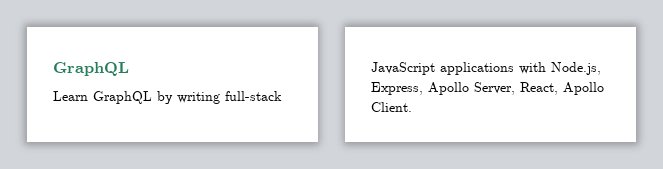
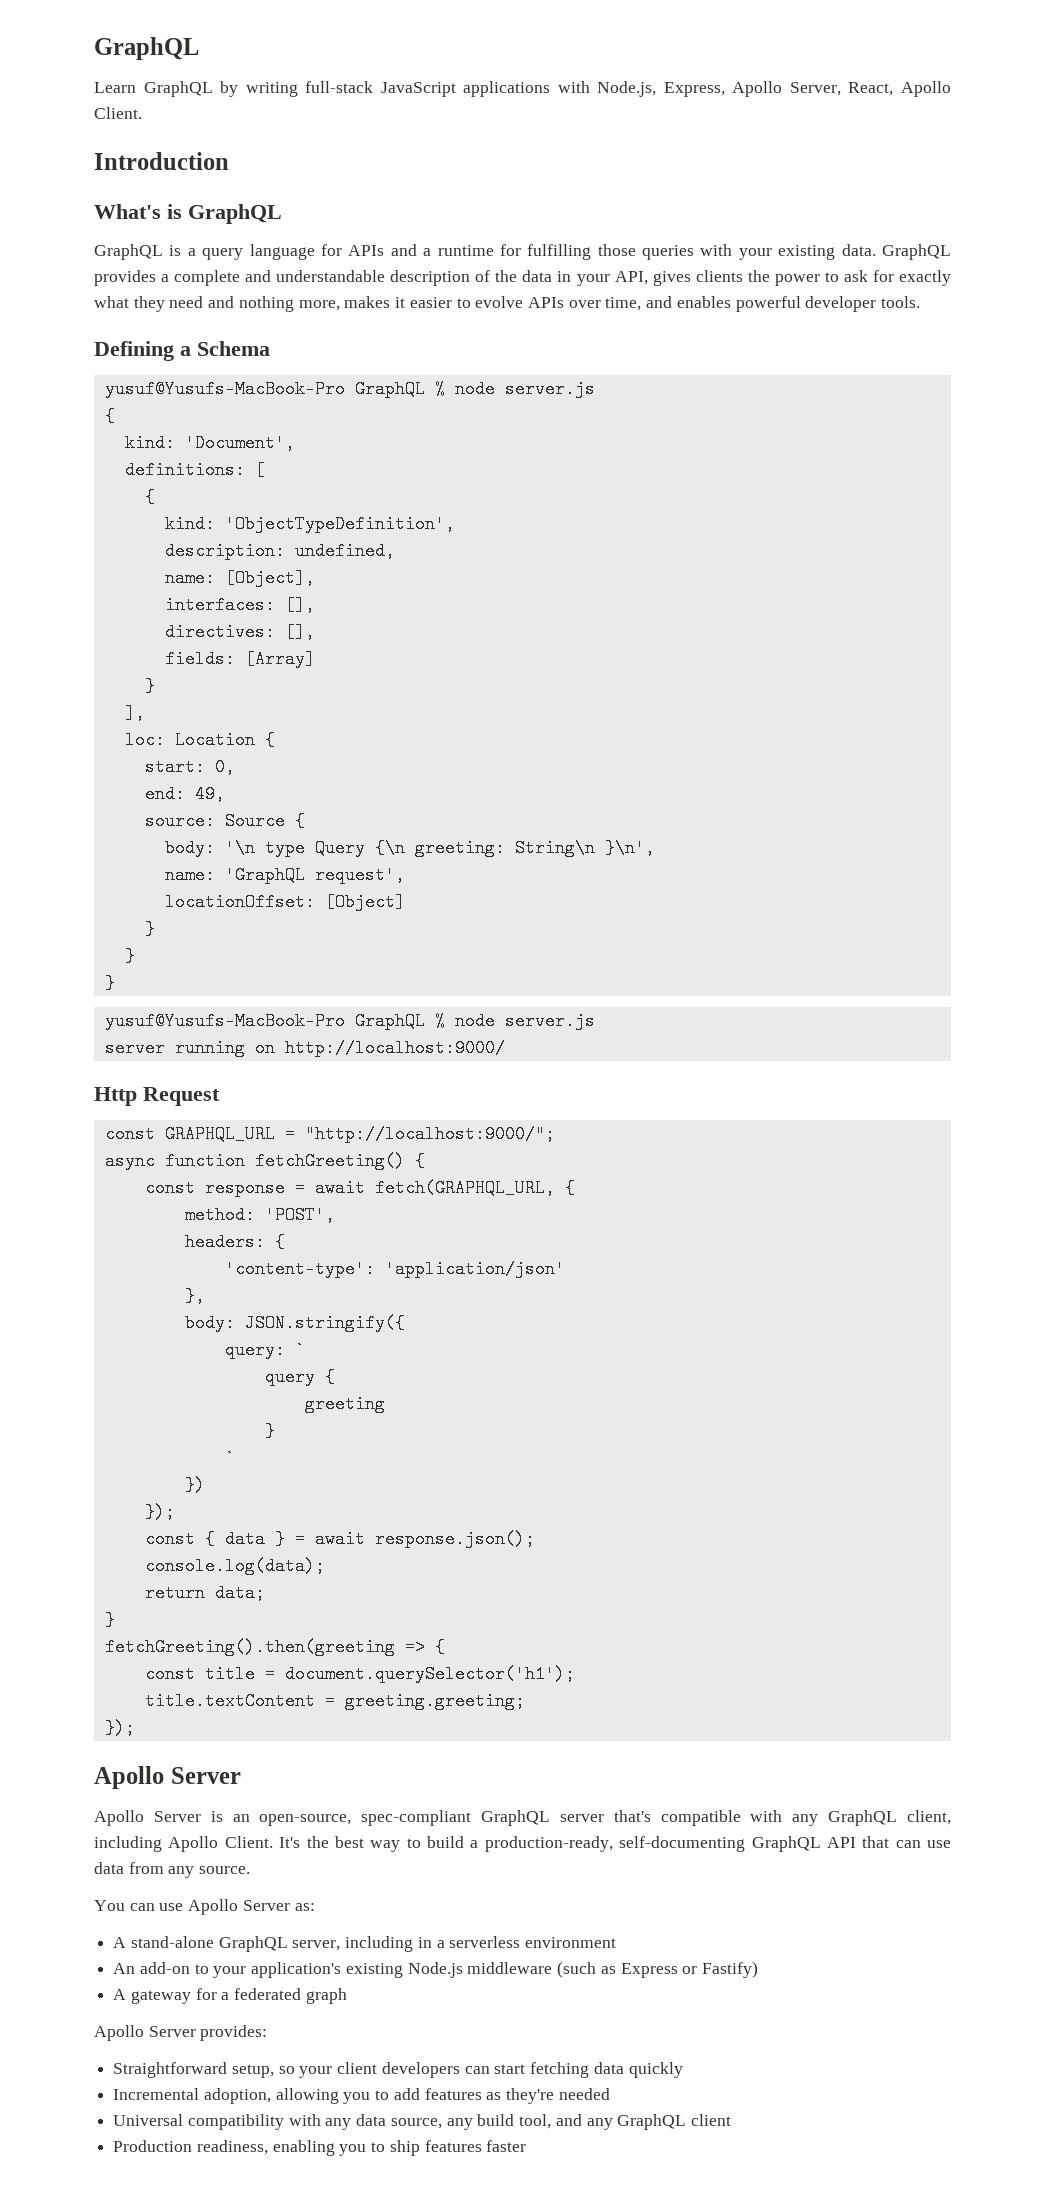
(412, 107) none -> [94,152,229,170] [94,204,282,224] [94,244,952,260] [94,270,952,286] [94,296,921,312] [94,341,270,361] [104,380,595,398] [104,407,115,425] [124,434,295,452] [124,461,265,479] [144,488,155,506] [164,515,455,533] [164,542,395,560] [164,569,315,587] [164,596,315,614] [164,623,315,641] [164,650,315,668] [144,677,155,695] [124,704,145,722] [124,731,275,749] [144,758,235,776] [144,785,225,803] [144,812,305,830] [164,839,655,857] [164,866,405,884] [164,893,405,911] [144,920,155,938] [124,947,135,965] [104,974,115,992] [104,1012,595,1030] [104,1039,505,1057] [94,1087,220,1106] [104,1125,555,1143] [104,1152,425,1170] [144,1179,575,1197] [184,1206,335,1224] [184,1233,285,1251] [224,1260,565,1278] [184,1287,205,1305] [184,1314,405,1332] [224,1341,305,1359] [264,1368,335,1386] [304,1395,385,1413] [264,1422,275,1440] [224,1449,235,1467] [184,1476,205,1494] [144,1503,175,1521] [144,1530,535,1548] [144,1557,325,1575] [144,1584,265,1602] [104,1611,115,1629] [104,1638,445,1656] [144,1665,575,1683] [144,1692,525,1710] [104,1719,135,1737] [94,1766,241,1789] [94,1810,951,1826] [94,1836,951,1852] [94,1862,251,1878] [94,1899,315,1915] [113,1936,617,1952] [113,1961,758,1978] [113,1988,347,2004] [94,2025,268,2041] [113,2062,683,2078] [113,2088,610,2104] [113,2114,731,2130] [113,2140,527,2156] // Introduction // What's is GraphQL // GraphQL is a query language for APIs and a runtime for fulfilling those queries with your existing data. GraphQL provides a complete and understandable description of the data in your API, gives clients the power to ask for exactly what they need and nothing more, makes it easier to evolve APIs over time, and enables powerful developer tools. // Defining a Schema // yusuf@Yusufs-MacBook-Pro GraphQL % node server.js // { // kind: 'Document', // definitions: [ // { // kind: 'ObjectTypeDefinition', // description: undefined, // name: [Object], // interfaces: [], // directives: [], // fields: [Array] // } // ], // loc: Location { // start: 0, // end: 49, // source: Source { // body: '\n type Query {\n greeting: String\n }\n', // name: 'GraphQL request', // locationOffset: [Object] // } // } // } // yusuf@Yusufs-MacBook-Pro GraphQL % node server.js // server running on http://localhost:9000/ // Http Request // const GRAPHQL_URL = "http://localhost:9000/"; // async function fetchGreeting() { // const response = await fetch(GRAPHQL_URL, { // method: 'POST', // headers: { // 'content-type': 'application/json' // }, // body: JSON.stringify({ // query: ` // query { // greeting // } // ` // }) // }); // const { data } = await response.json(); // console.log(data); // return data; // } // fetchGreeting().then(greeting => { // const title = document.querySelector('h1'); // title.textContent = greeting.greeting; // }); // Apollo Server // Apollo Server is an open-source, spec-compliant GraphQL server that's compatible with any GraphQL client, including Apollo Client. It's the best way to build a production-ready, self-documenting GraphQL API that can use data from any source. // You can use Apollo Server as: // A stand-alone GraphQL server, including in a serverless environment // An add-on to your application's existing Node.js middleware (such as Express or Fastify) // A gateway for a federated graph // Apollo Server provides: // Straightforward setup, so your client developers can start fetching data quickly // Incremental adoption, allowing you to add features as they're needed // Universal compatibility with any data source, any build tool, and any GraphQL client // Production readiness, enabling you to ship features faster

